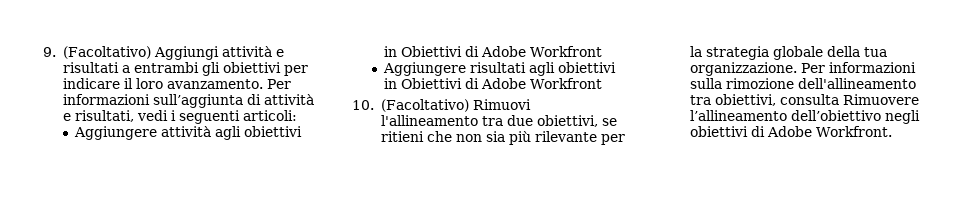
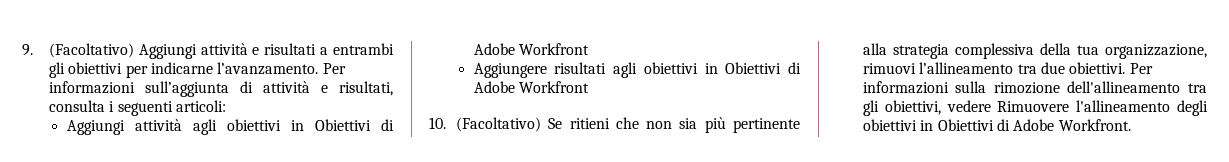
[62,78,263,89] indicare il loro avanzamento. -> [150,62,319,75] indicarne l’avanzamento.
[136,110,168,121] vedi -> [48,100,105,112] consulta
[74,126,158,140] Aggiungere -> [66,120,125,135] Aggiungi
[472,99,531,110] [380,115,617,127] Rimuovi l'allineamento tra due obiettivi, se -> [548,118,563,129] Se
[534,131,625,145] [689,46,887,60] [689,62,797,76] rilevante per la strategia globale della tua organizzazione. -> [733,118,800,133] [862,43,1207,59] [862,62,1126,74] pertinente alla strategia complessiva della tua organizzazione, rimuovi l’allineamento tra due obiettivi.
[714,94,919,106] [689,110,920,124] [689,126,748,137] obiettivi, consulta Rimuovere l’allineamento dell’obiettivo negli obiettivi -> [862,100,1208,116] [862,119,994,131] gli obiettivi, vedere Rimuovere l'allineamento degli obiettivi in Obiettivi

